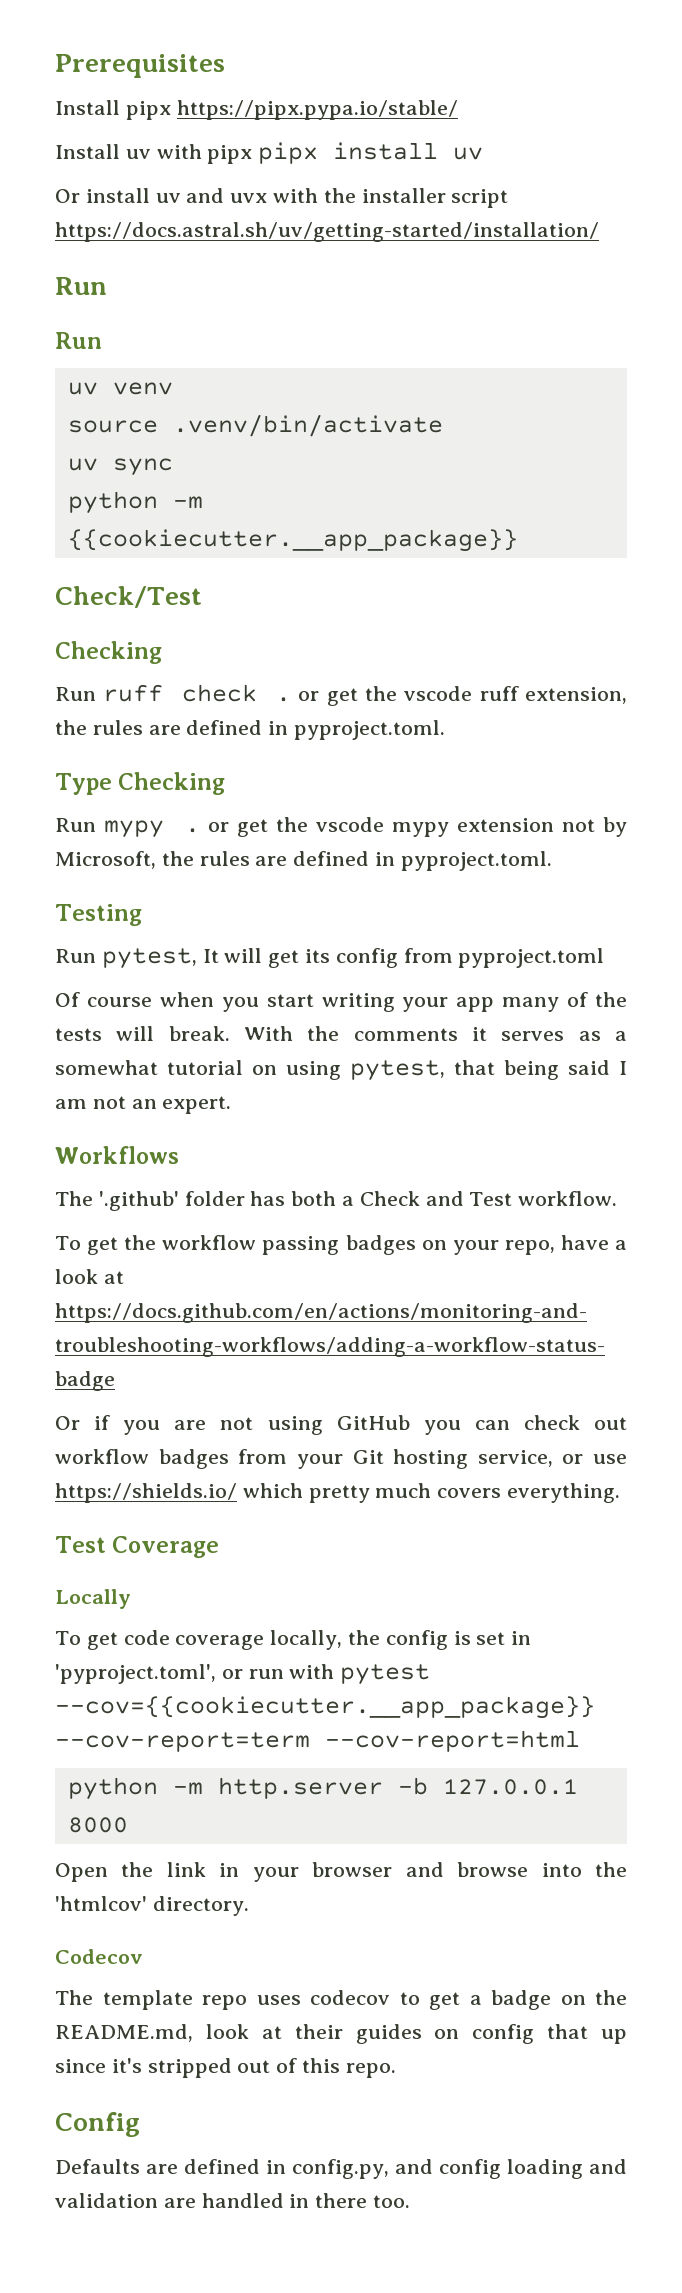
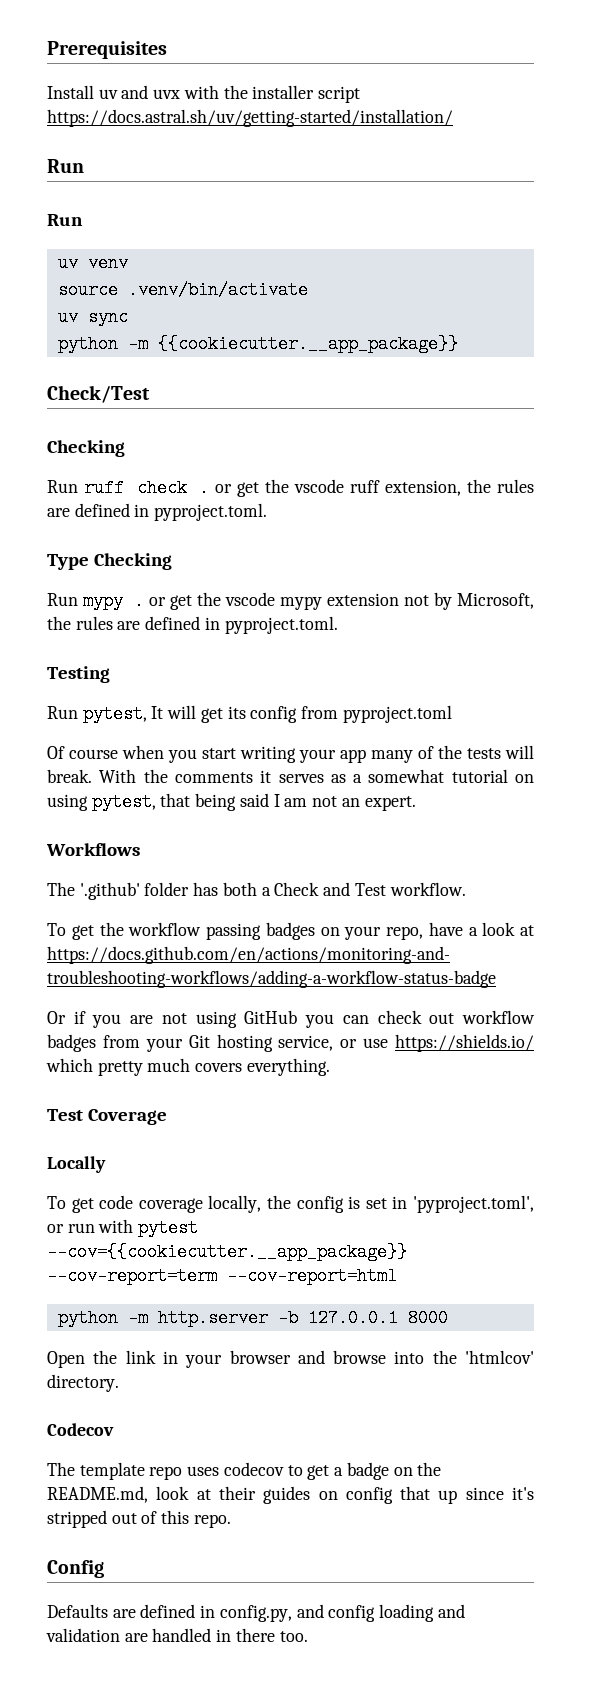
[125,100,458,120] [55,142,484,164] [55,188,150,203] pipx https://pipx.pypa.io/stable/ // Install uv with pipx pipx install uv // Or install -> (94, 92) none

